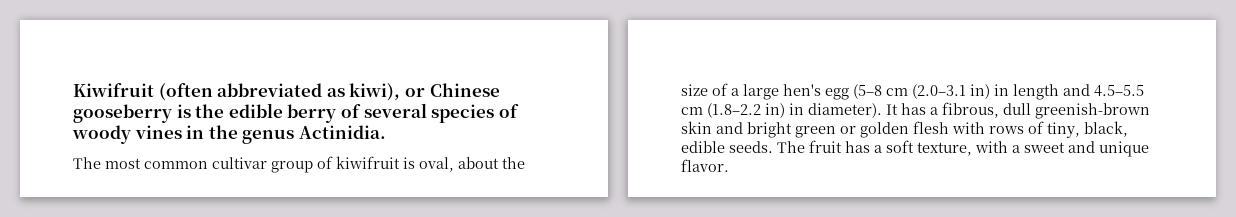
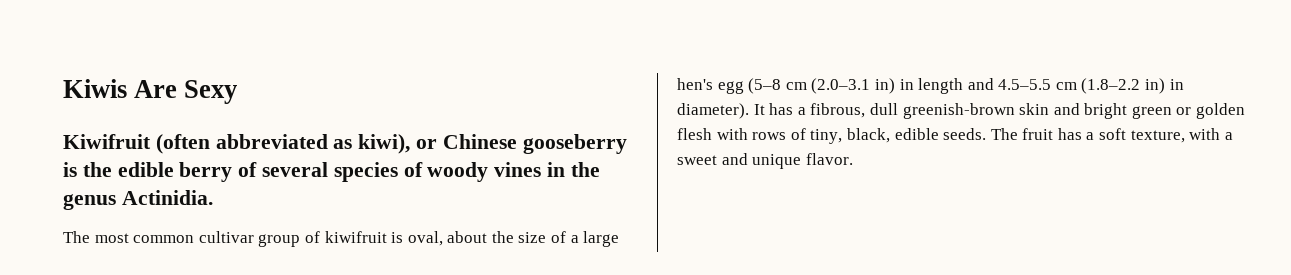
(73, 90) none -> [63,79,238,104] Kiwis Are Sexy //

